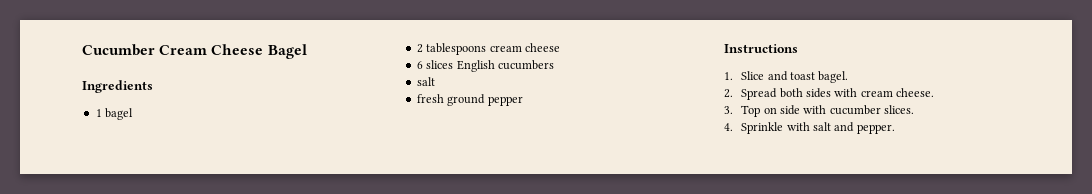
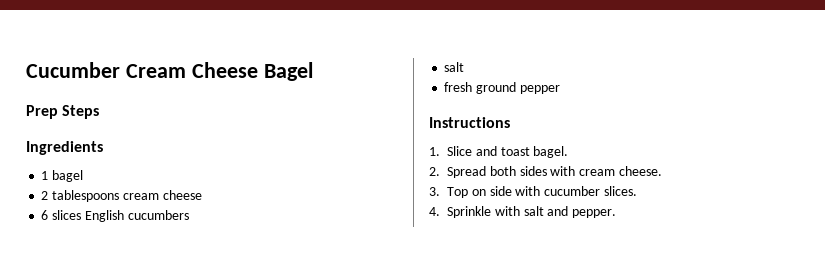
(307, 51) none -> [26,105,100,119] // Prep Steps

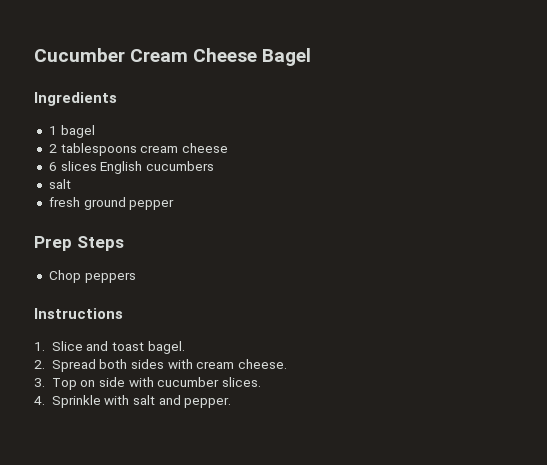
[26,105,100,119] // Prep Steps -> (312, 57) none
(560, 89) none -> [34,236,124,251] [48,270,136,283] // Prep Steps // Chop peppers

